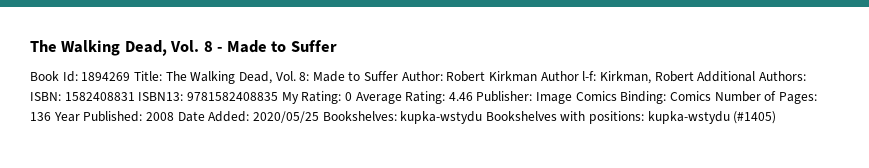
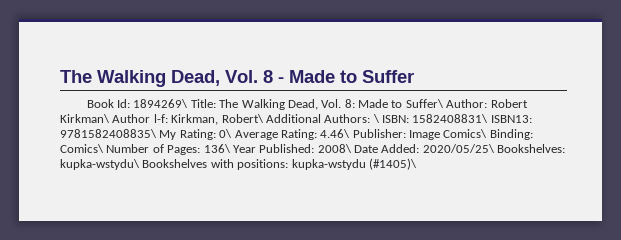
[81,72,131,81] 1894269 -> [133,99,189,108] 1894269\
[364,71,399,81] Suffer -> [405,99,444,108] Suffer\
[489,71,538,82] Kirkman -> [60,114,110,123] Kirkman\
[654,71,694,82] Robert -> [221,114,264,123] Robert\
[30,92,278,101] ISBN: 1582408831 ISBN13: 9781582408835 -> [372,114,532,123] [60,129,157,138] \ ISBN: 1582408831\ ISBN13: 9781582408835\
[344,92,352,101] 0 -> [219,129,233,138] 0\
[448,92,473,101] 4.46 -> [320,129,351,138] 4.46\
[575,91,712,104] Comics Binding: Comics -> [443,129,533,140] [60,144,104,153] Comics\ Binding: Comics\
[30,112,51,121] 136 -> [203,144,231,153] 136\
[145,112,174,121] 2008 -> [317,144,352,153] 2008\
[252,111,483,124] 2020/05/25 Bookshelves: kupka-wstydu -> [422,144,566,153] [60,159,140,170] 2020/05/25\ Bookshelves: kupka-wstydu\
[733,111,777,124] (#1405) -> [368,158,417,170] (#1405)\

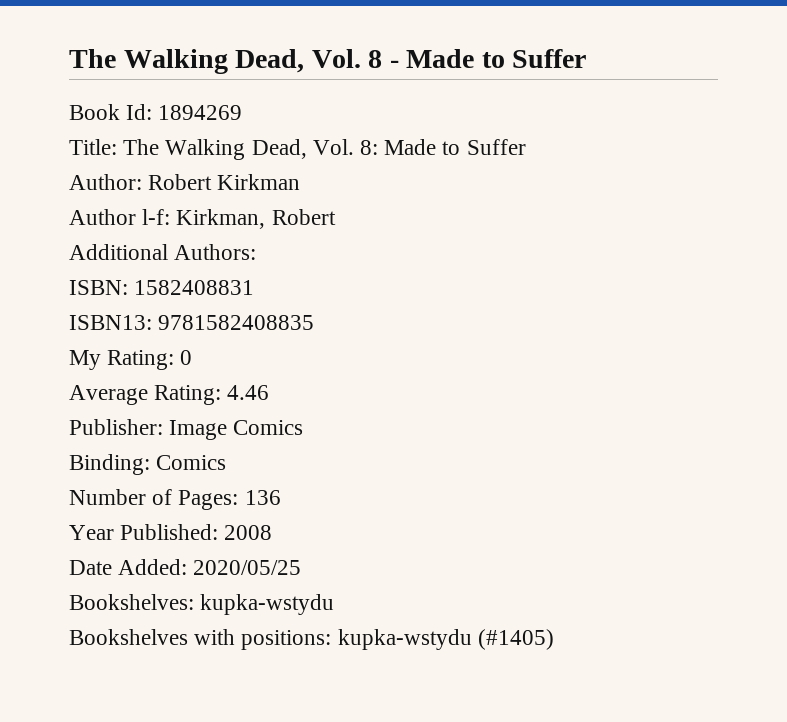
[133,99,189,108] 1894269\ -> [158,105,243,120] 1894269 //
[405,99,444,108] Suffer\ -> [466,139,526,155] Suffer //
[60,114,110,123] Kirkman\ -> [217,174,301,190] Kirkman //
[221,114,264,123] Robert\ -> [271,209,336,225] Robert //
[372,114,532,123] [60,129,157,138] \ ISBN: 1582408831\ ISBN13: 9781582408835\ -> [69,280,255,295] [69,315,315,330] // ISBN: 1582408831 // ISBN13: 9781582408835 //
[219,129,233,138] 0\ -> [180,350,193,365] 0 //
[320,129,351,138] 4.46\ -> [227,385,270,400] 4.46 //
[443,129,533,140] [60,144,104,153] Comics\ Binding: Comics\ -> [233,420,304,435] [69,454,227,475] Comics // Binding: Comics //
[203,144,231,153] 136\ -> [244,490,281,505] 136 //
[317,144,352,153] 2008\ -> [224,525,273,540] 2008 //
[422,144,566,153] [60,159,140,170] 2020/05/25\ Bookshelves: kupka-wstydu\ -> [193,560,302,575] [69,594,335,615] 2020/05/25 // Bookshelves: kupka-wstydu //
[368,158,417,170] (#1405)\ -> [477,629,554,650] (#1405)

